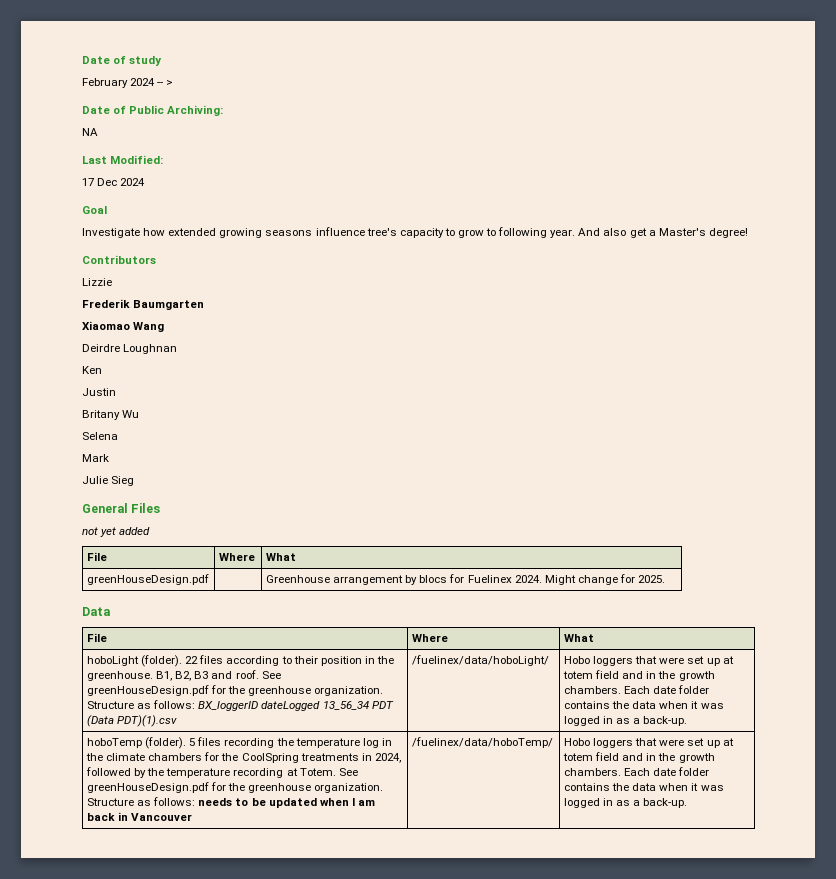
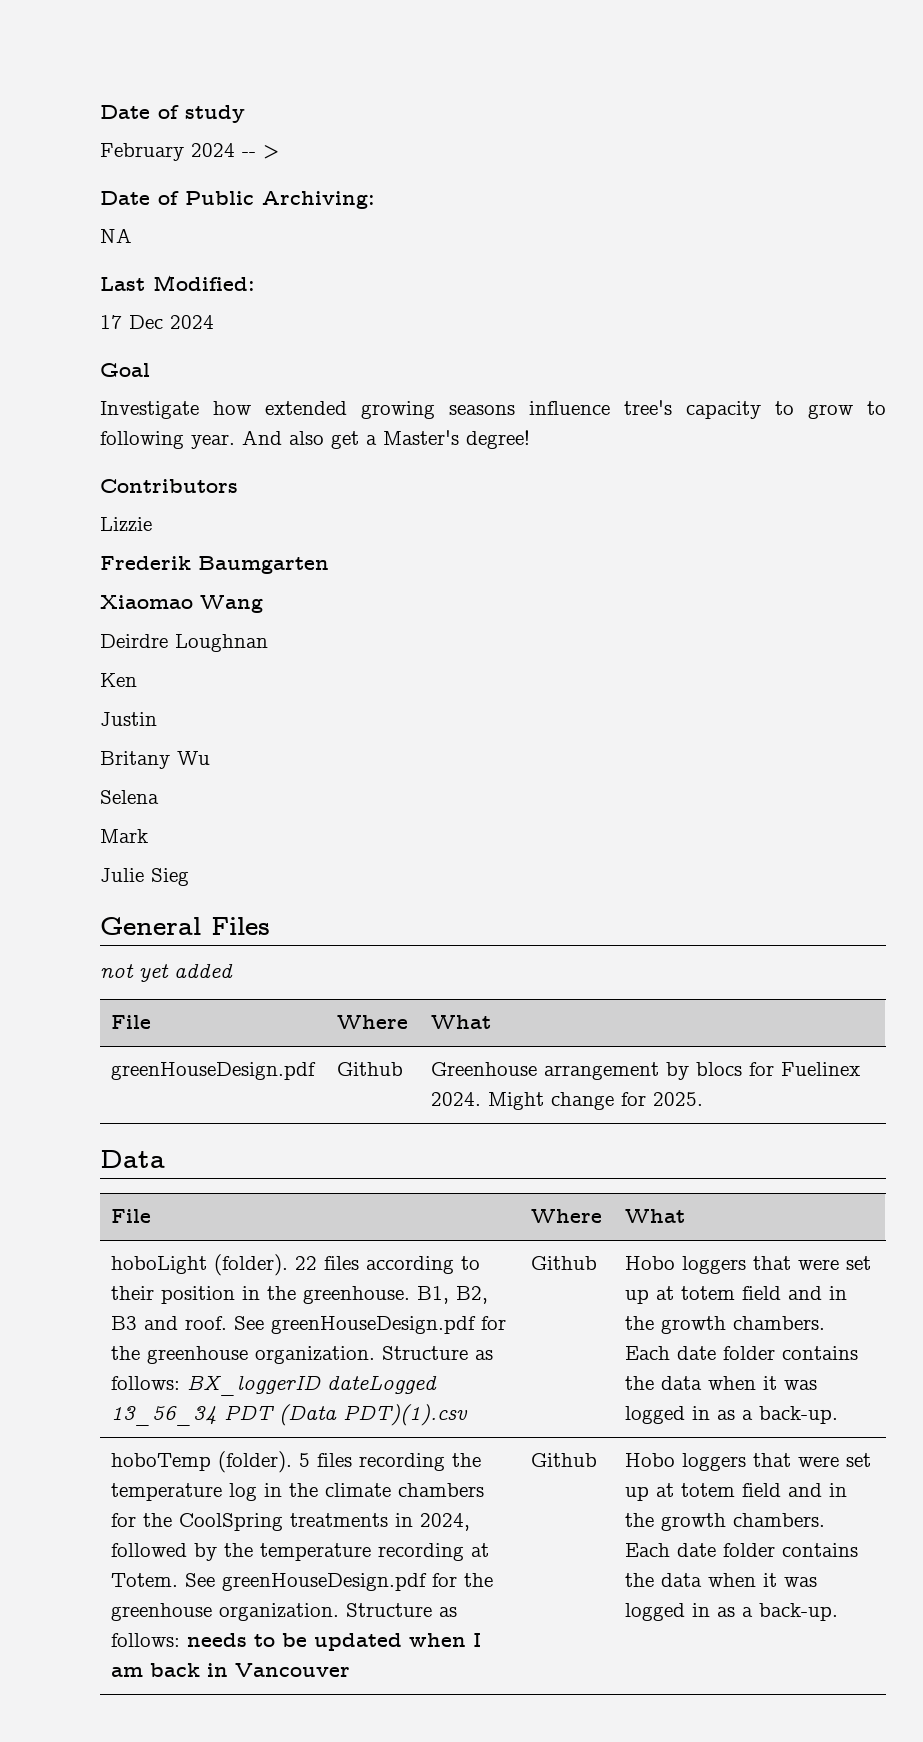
(209, 579) none -> [337,1062,404,1076] Github
[411,655,549,666] /fuelinex/data/hoboLight/ -> [531,1256,598,1270] Github
[411,737,553,748] /fuelinex/data/hoboTemp/ -> [531,1453,598,1467] Github

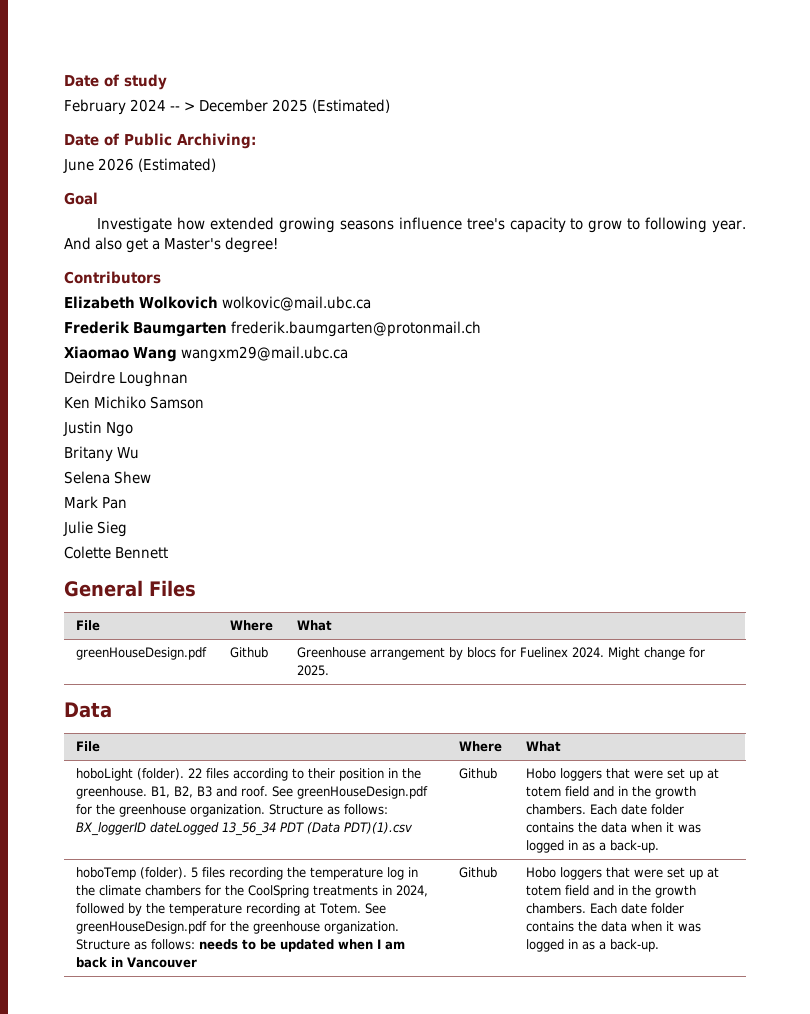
(279, 152) none -> [199,99,390,113] December 2025 (Estimated)
[100,228,132,243] [100,275,255,291] [100,315,214,329] NA // Last Modified: // 17 Dec 2024 -> [63,158,216,173] June 2026 (Estimated)
[100,517,152,532] Lizzie -> [64,296,371,311] Elizabeth Wolkovich wolkovic@mail.ubc.ca
(329, 565) none -> [230,321,481,337] frederik.baumgarten@protonmail.ch
(263, 604) none -> [181,346,348,362] wangxm29@mail.ubc.ca
(137, 680) none -> [94,396,204,409] Michiko Samson
(157, 719) none -> [106,422,133,437] Ngo
(159, 797) none -> [114,471,151,484] Shew
(148, 836) none -> [102,497,127,509] Pan
(189, 877) none -> [64,546,168,559] // Colette Bennett
[100,964,233,982] // not yet added -> (196, 588) none

